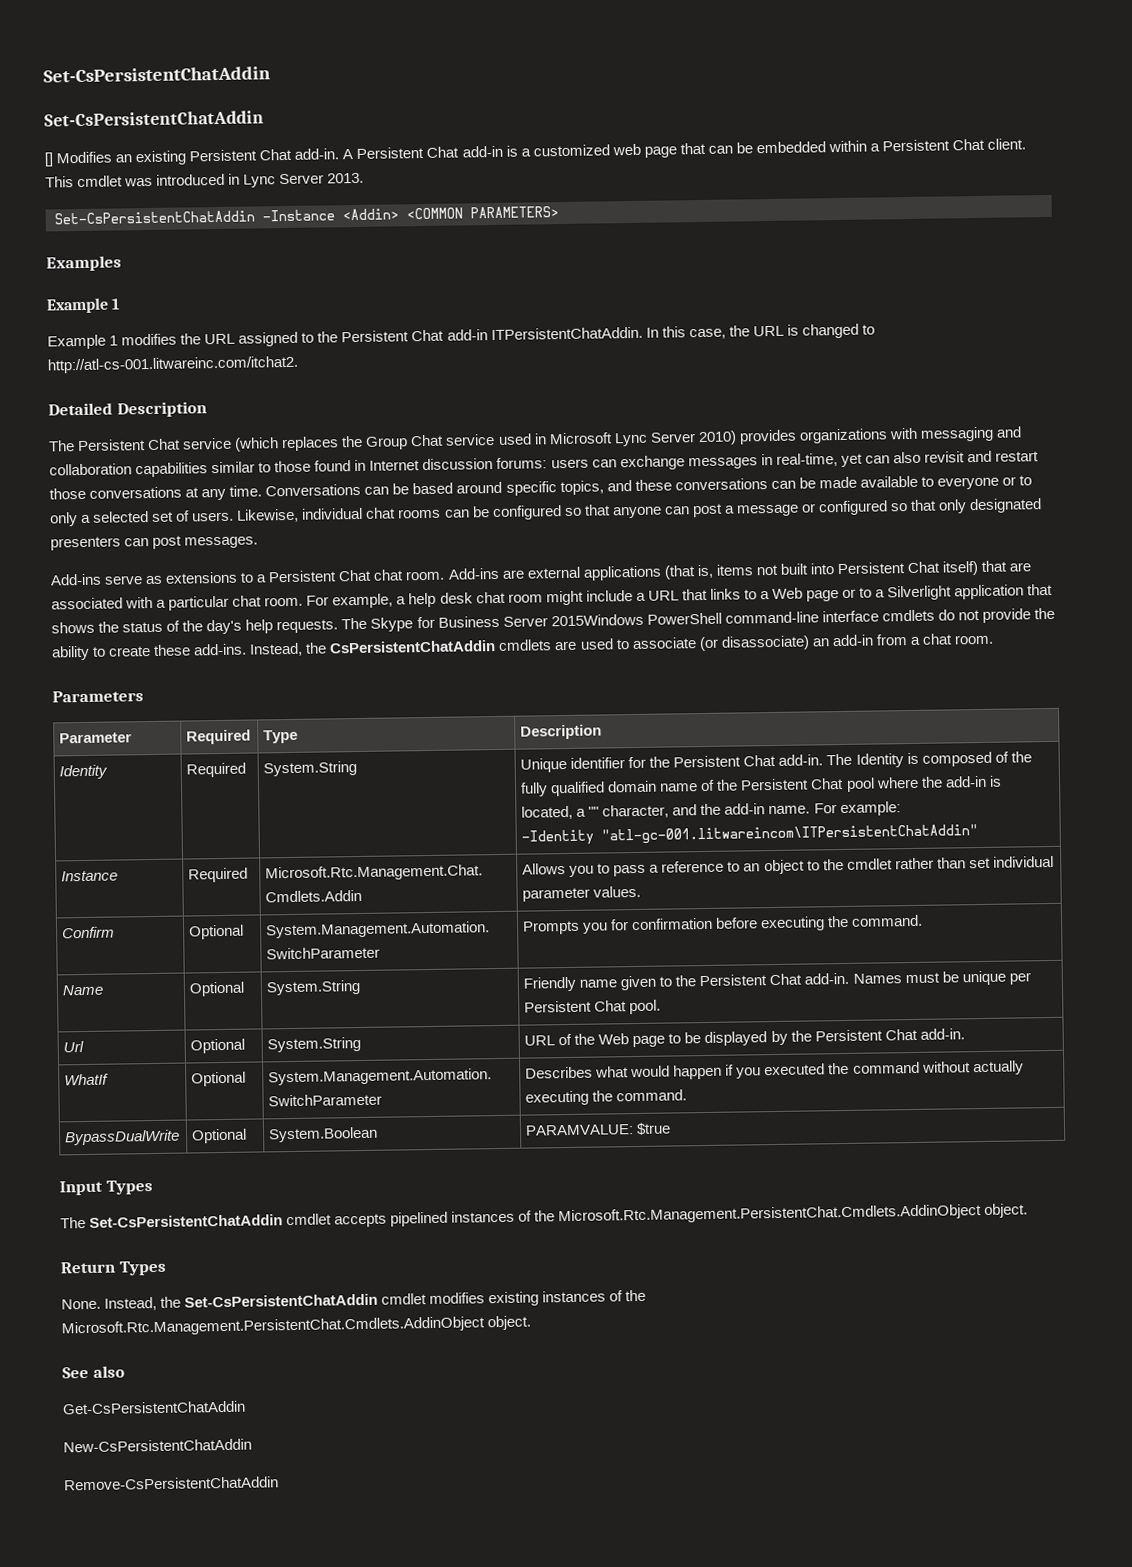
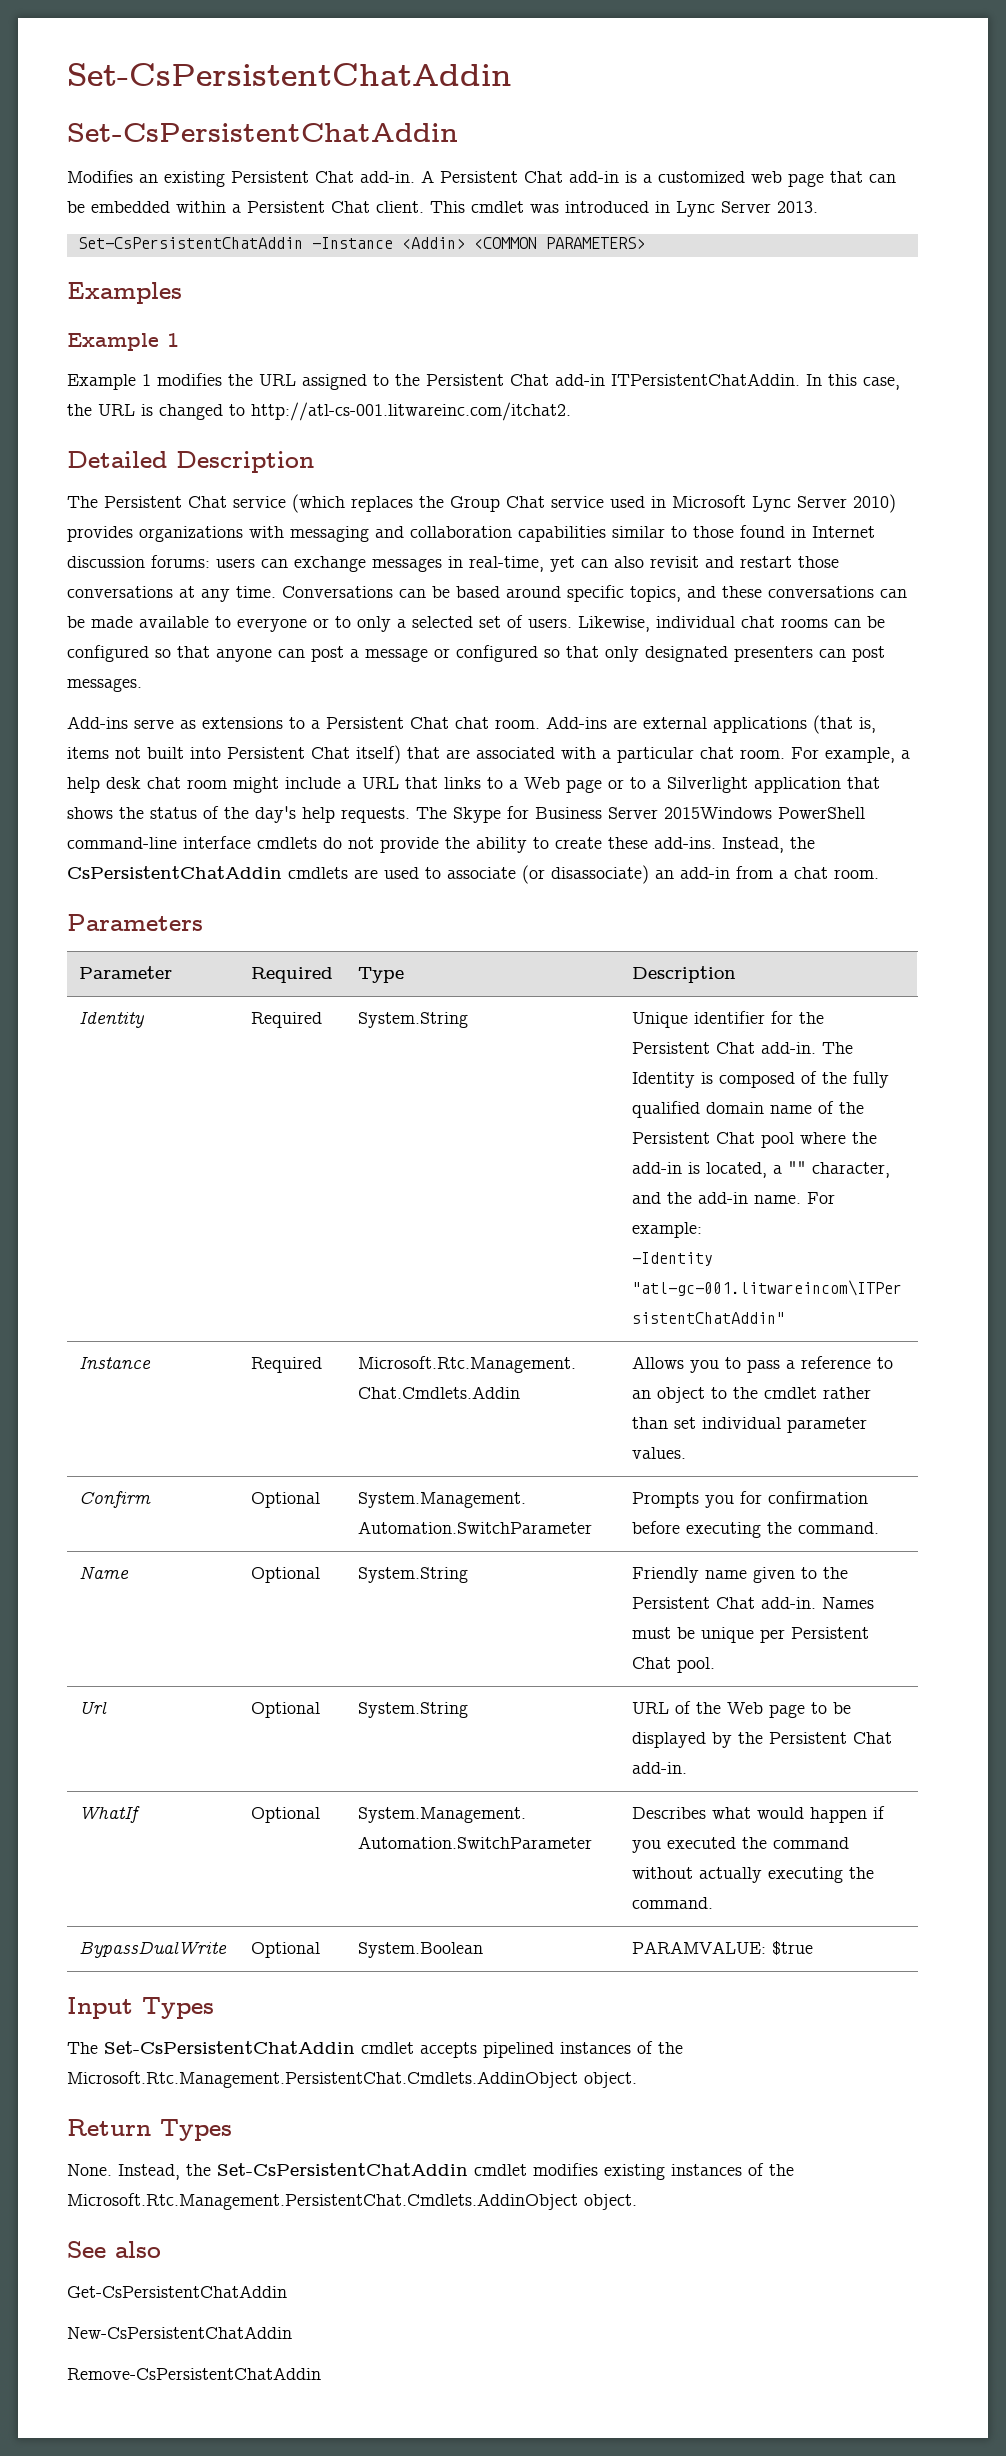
[44,152,54,167] [] -> (458, 132) none

